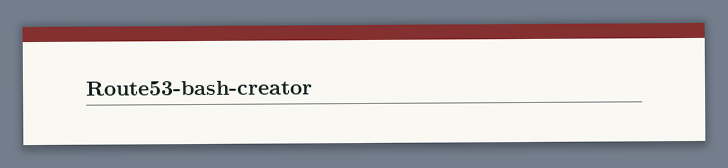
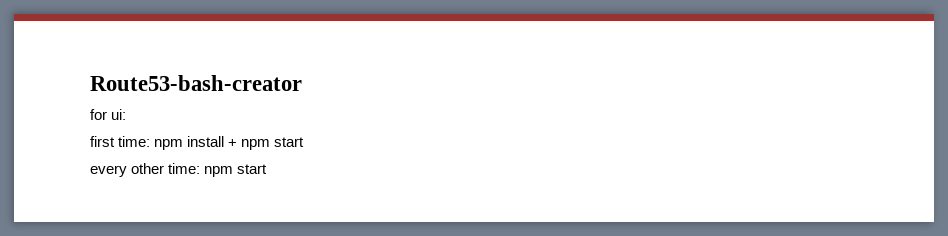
(313, 88) none -> [90,109,127,120] [90,136,305,150] [90,163,268,177] // for ui: // first time: npm install + npm start // every other time: npm start

